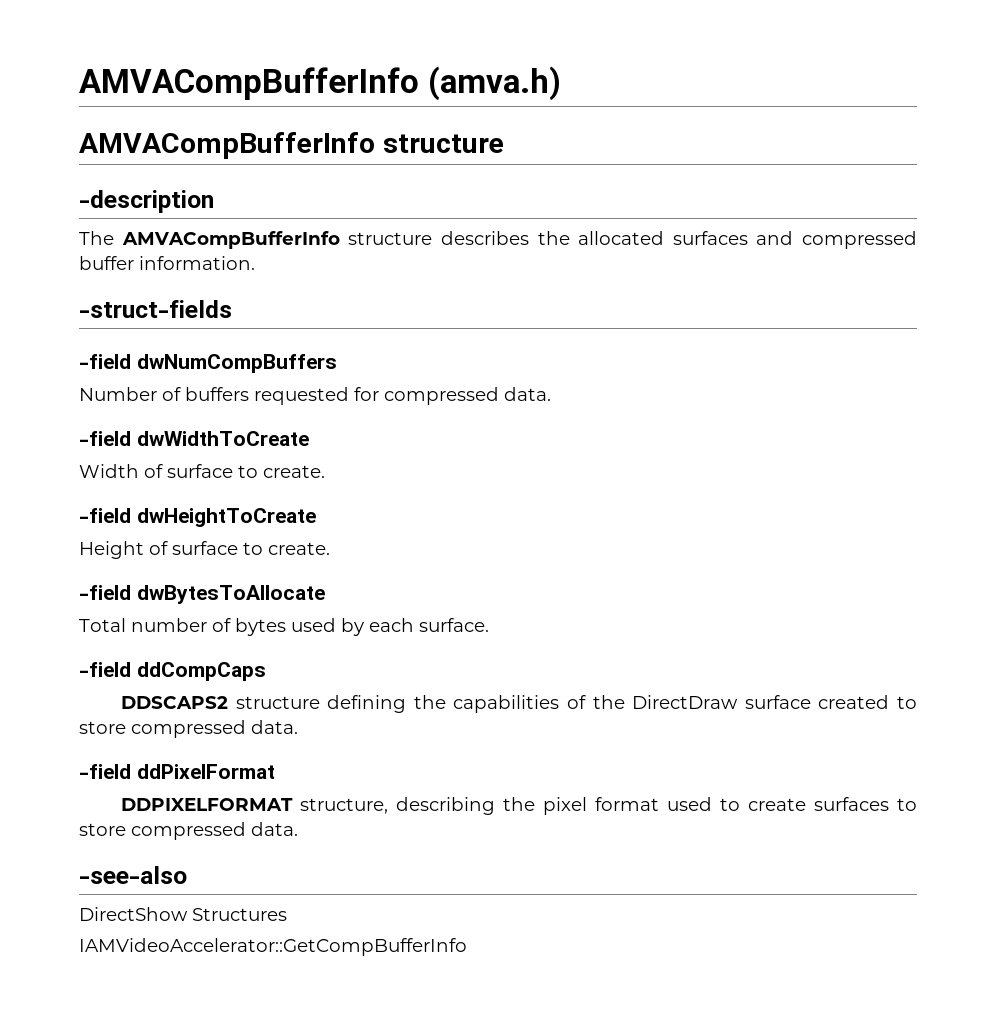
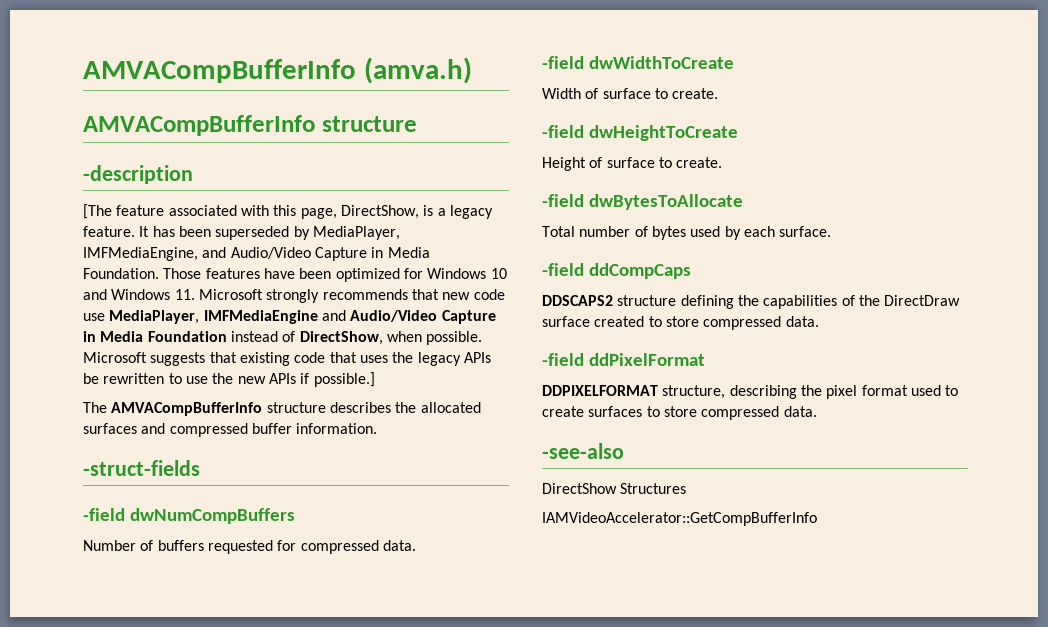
(214, 201) none -> [83,204,493,219] [83,226,400,240] [83,247,430,261] [83,268,507,282] [83,289,505,303] [83,310,496,324] [83,331,483,345] [83,352,491,366] [83,372,375,387] // [The feature associated with this page, DirectShow, is a legacy feature. It has been superseded by MediaPlayer, IMFMediaEngine, and Audio/Video Capture in Media Foundation. Those features have been optimized for Windows 10 and Windows 11. Microsoft strongly recommends that new code use MediaPlayer, IMFMediaEngine and Audio/Video Capture in Media Foundation instead of DirectShow, when possible. Microsoft suggests that existing code that uses the legacy APIs be rewritten to use the new APIs if possible.]

